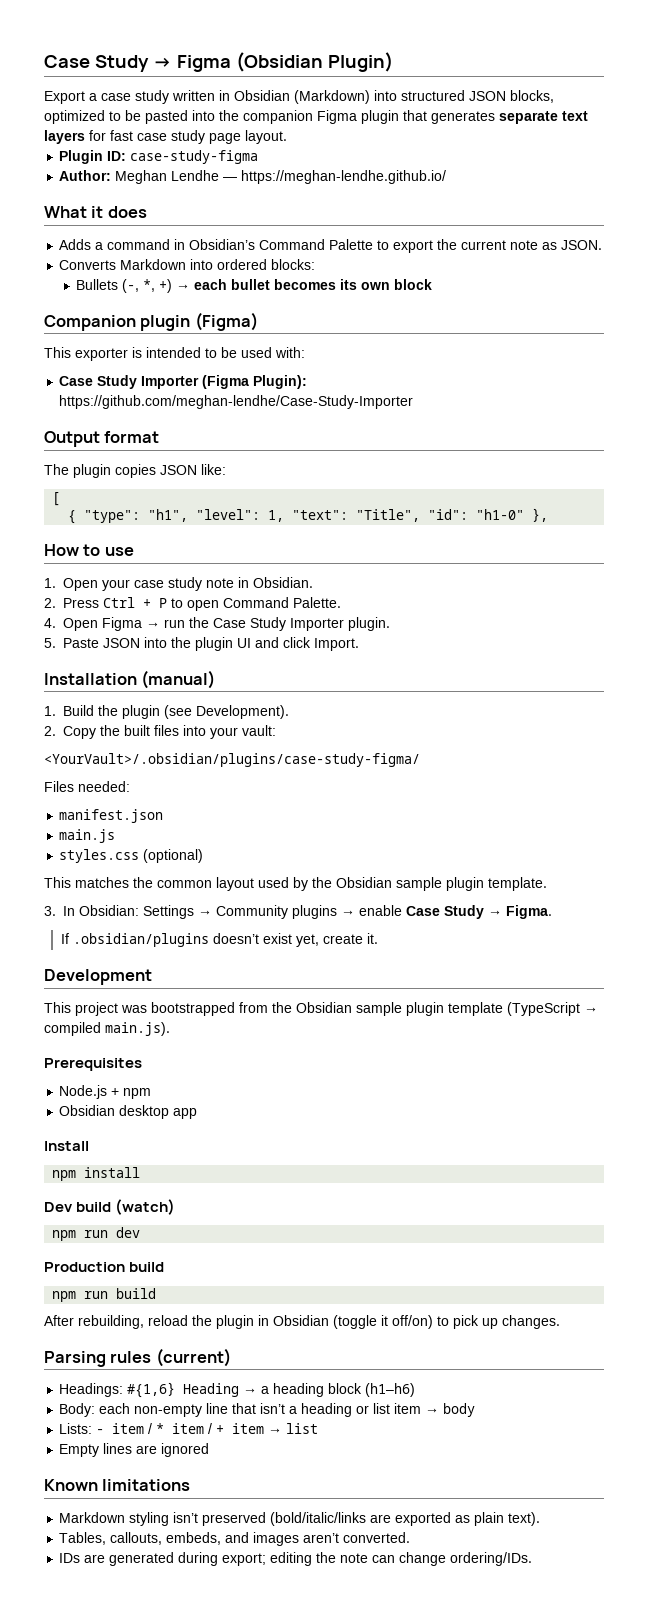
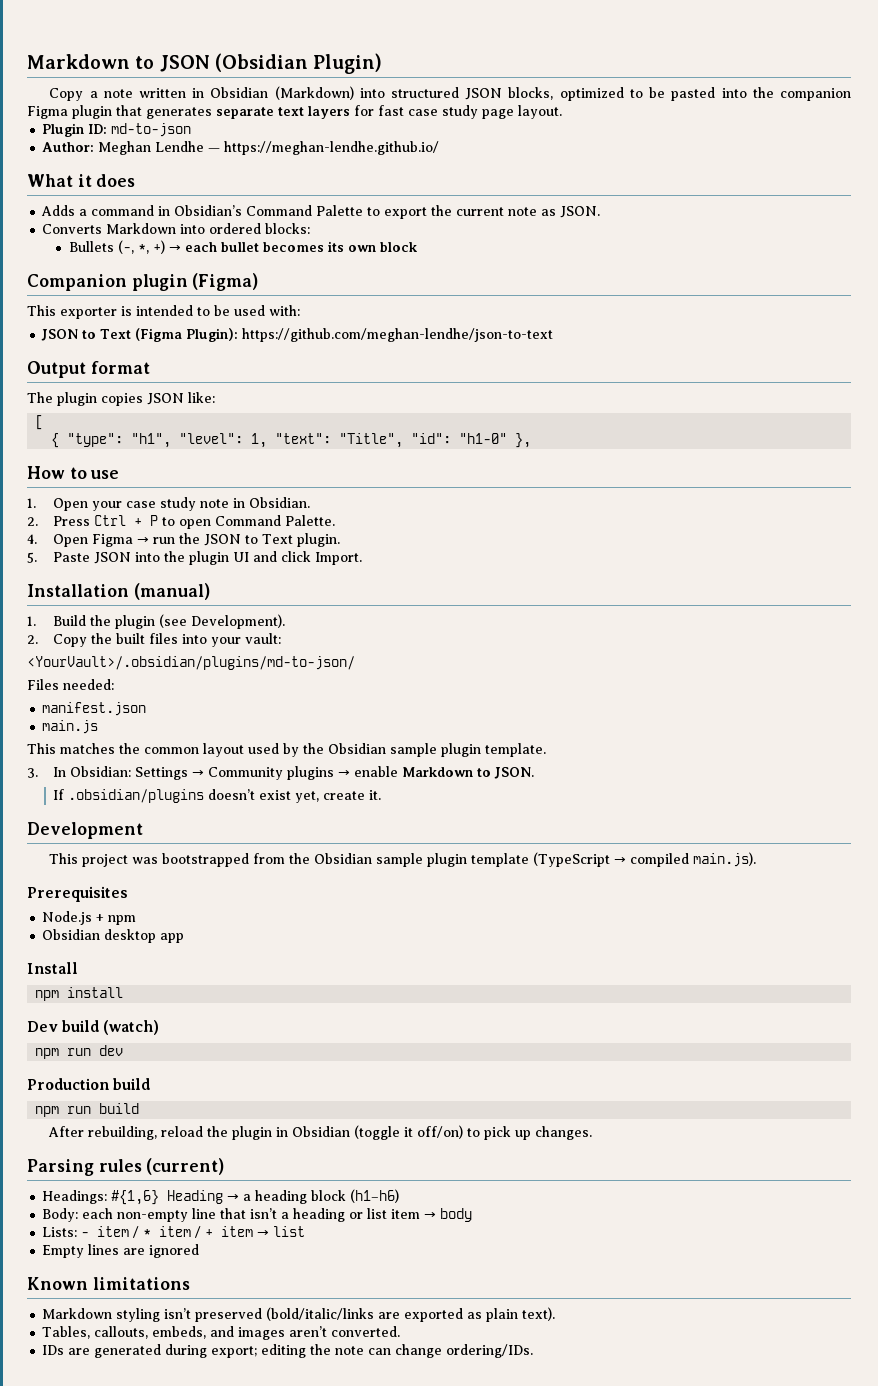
[44,52,393,72] [44,90,169,104] Case Study → Figma (Obsidian Plugin) // Export a case study -> [27,53,383,74] [49,88,133,101] Markdown to JSON (Obsidian Plugin) // Copy a note
[130,150,259,164] case-study-figma -> [111,123,192,137] md-to-json
[59,375,200,389] Case Study Importer -> [41,329,132,341] JSON to Text
[59,395,414,409] https://github.com/meghan-lendhe/Case-Study-Importer -> [242,328,554,342] https://github.com/meghan-lendhe/json-to-text
[213,617,344,631] Case Study Importer -> [204,534,294,546] JSON to Text
[44,753,420,767] <YourVault>/.obsidian/plugins/case-study-figma/ -> [27,656,355,670] <YourVault>/.obsidian/plugins/md-to-json/
[59,849,204,863] // styles.css (optional) -> (99, 727) none
[406,905,552,919] Case Study → Figma. -> [402,767,535,779] Markdown to JSON.

